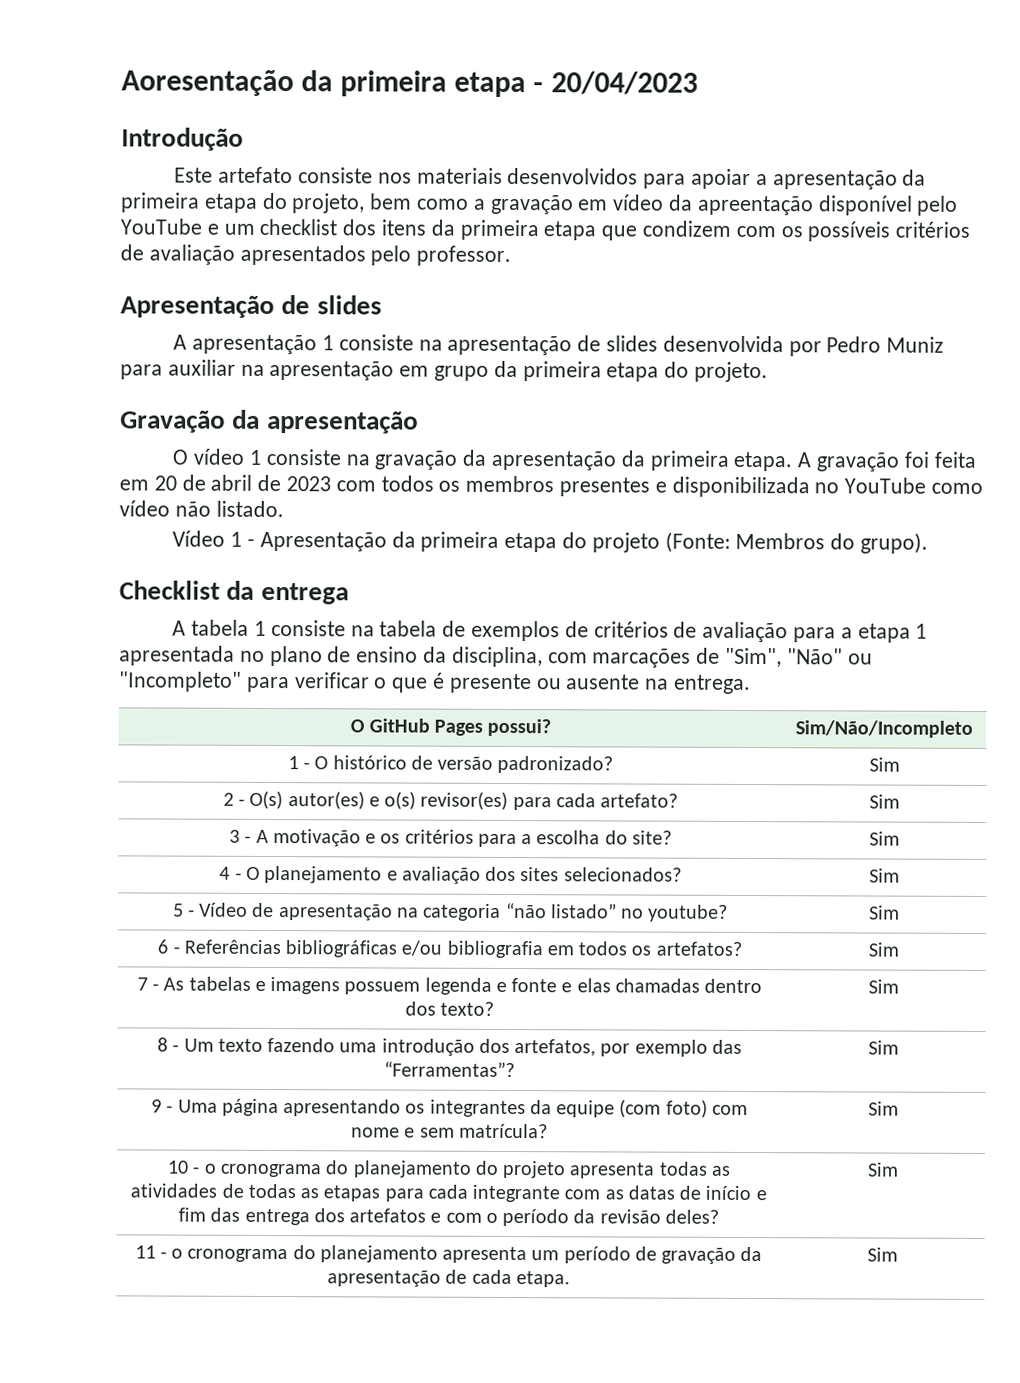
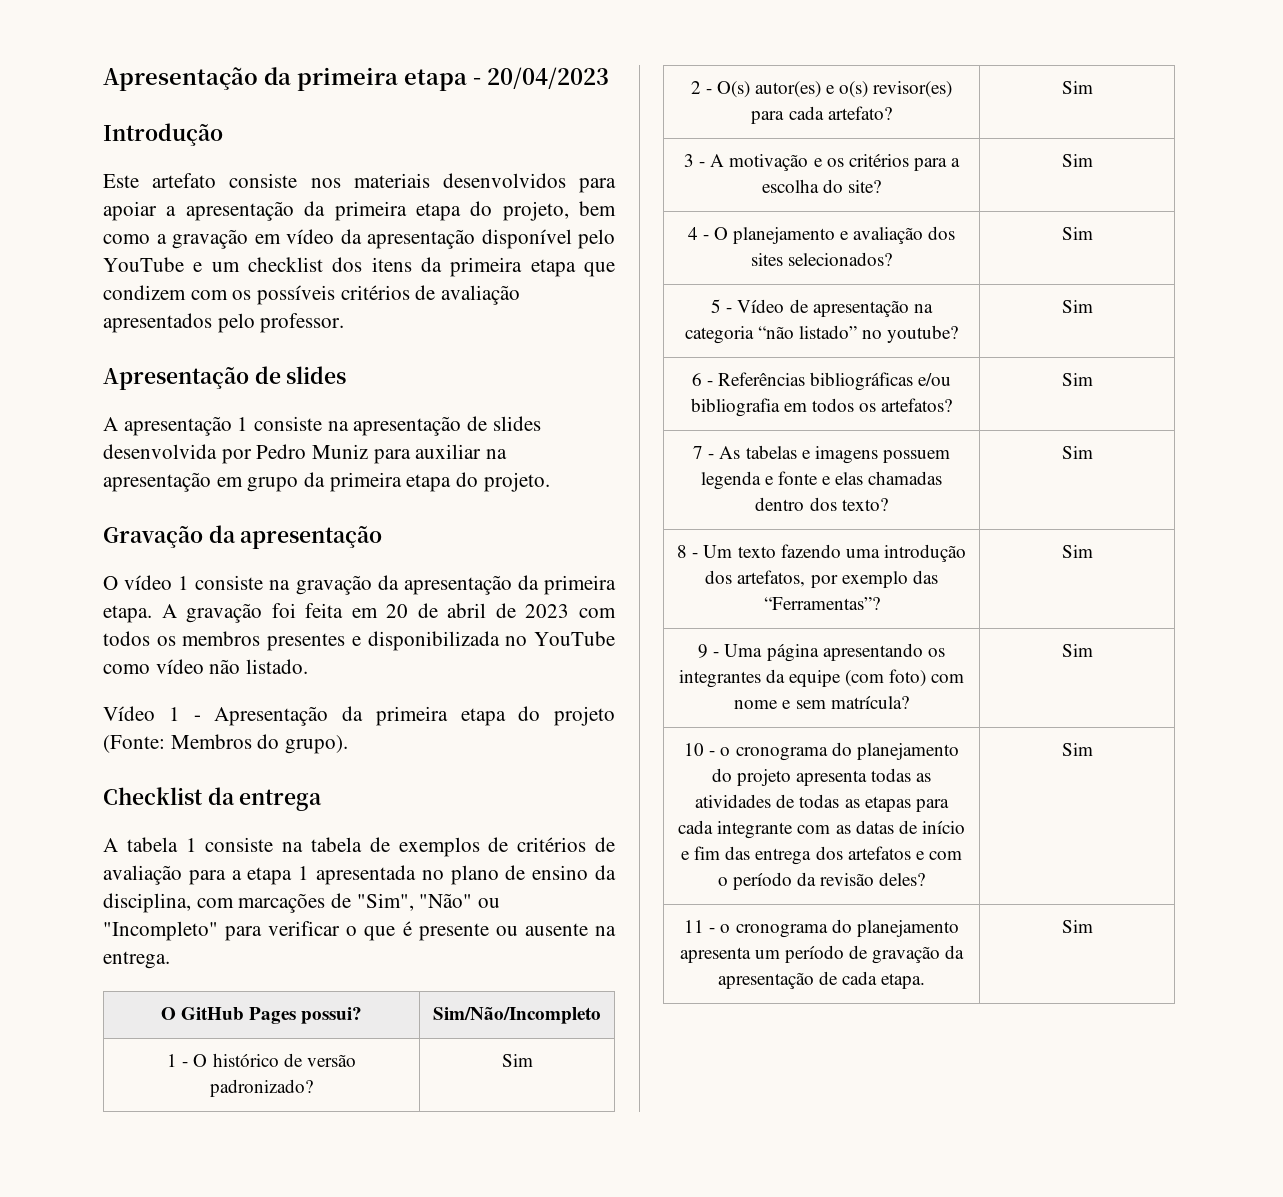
[121,69,294,97] Aoresentação -> [103,67,258,91] Apresentação
[696,195,814,216] apreentação -> [367,229,475,249] apresentação

